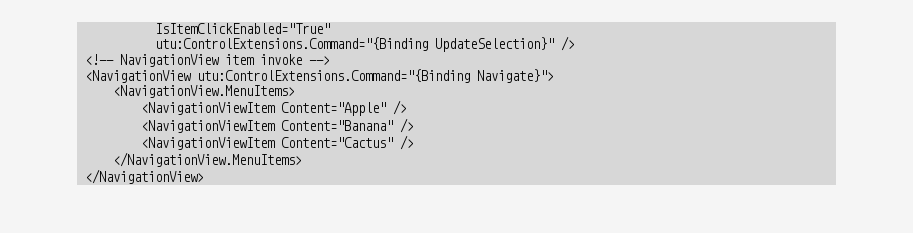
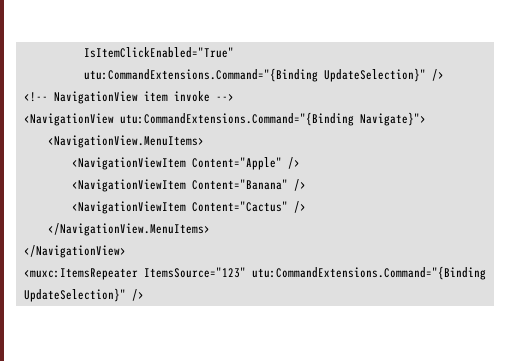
[155,37,429,51] utu:ControlExtensions.Command="{Binding -> [83,68,318,82] utu:CommandExtensions.Command="{Binding
[197,69,471,83] utu:ControlExtensions.Command="{Binding -> [119,112,354,126] utu:CommandExtensions.Command="{Binding
(205, 176) none -> [23,266,486,280] [23,288,144,302] // <muxc:ItemsRepeater ItemsSource="123" utu:CommandExtensions.Command="{Binding UpdateSelection}" />

